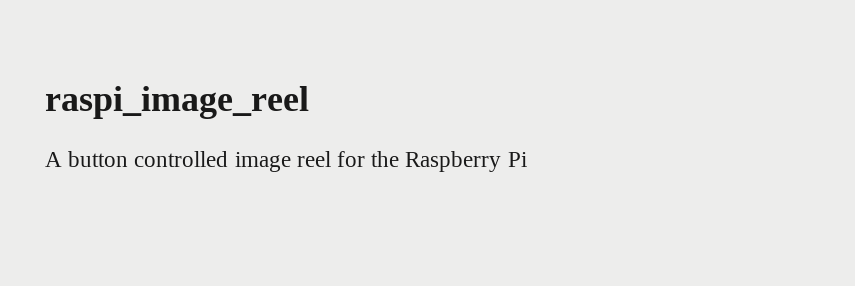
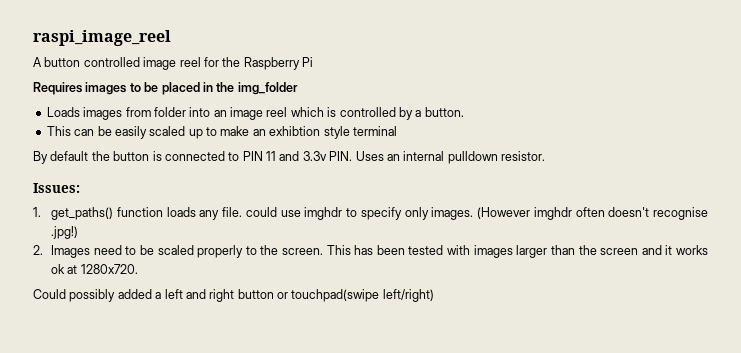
(527, 159) none -> [33,82,298,95] [46,107,464,120] [46,126,397,139] [33,151,545,164] [33,183,80,193] [33,207,708,220] [51,226,79,239] [33,245,708,258] [51,264,138,274] [33,289,434,302] // Requires images to be placed in the img_folder // Loads images from folder into an image reel which is controlled by a button. // This can be easily scaled up to make an exhibtion style terminal // By default the button is connected to PIN 11 and 3.3v PIN. Uses an internal pulldown resistor. // Issues: // 1. get_paths() function loads any file. could use imghdr to specify only images. (However imghdr often doesn't recognise .jpg!) // 2. Images need to be scaled properly to the screen. This has been tested with images larger than the screen and it works ok at 1280x720. // Could possibly added a left and right button or touchpad(swipe left/right)

